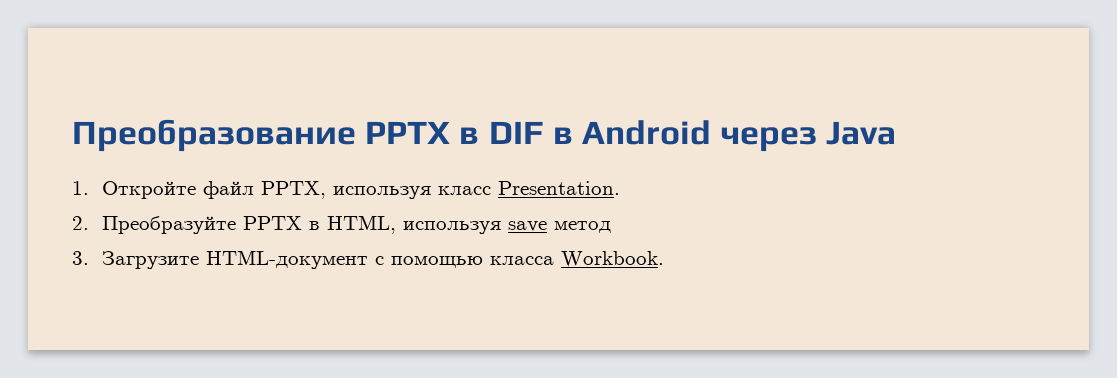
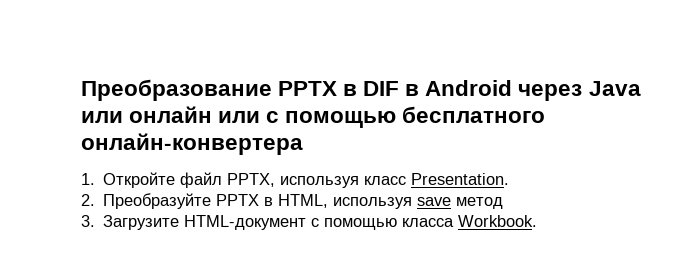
(897, 133) none -> [81,106,546,128] [81,133,303,155] или онлайн или с помощью бесплатного онлайн-конвертера

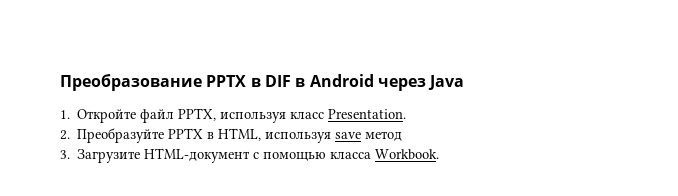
[81,106,546,128] [81,133,303,155] или онлайн или с помощью бесплатного онлайн-конвертера -> (465, 82) none

